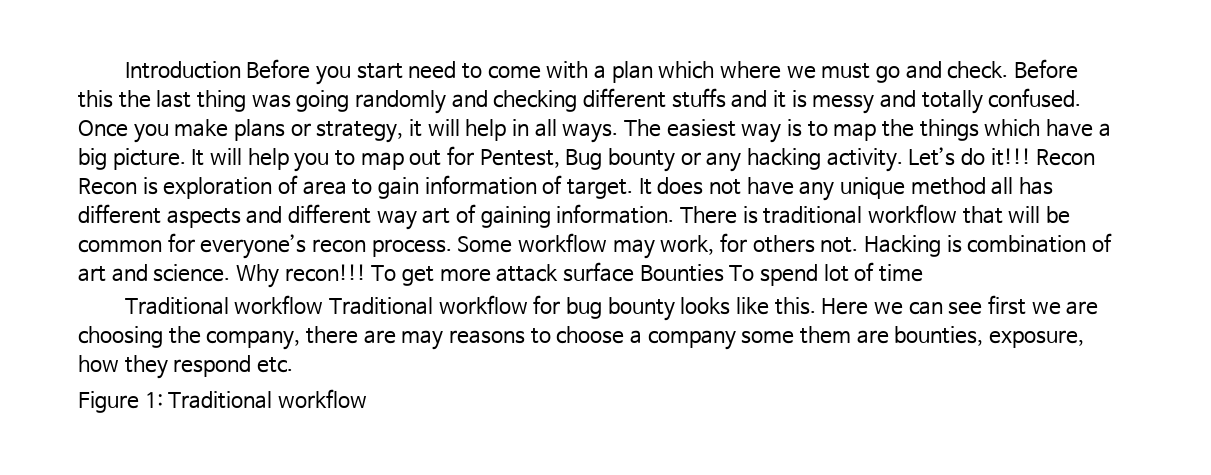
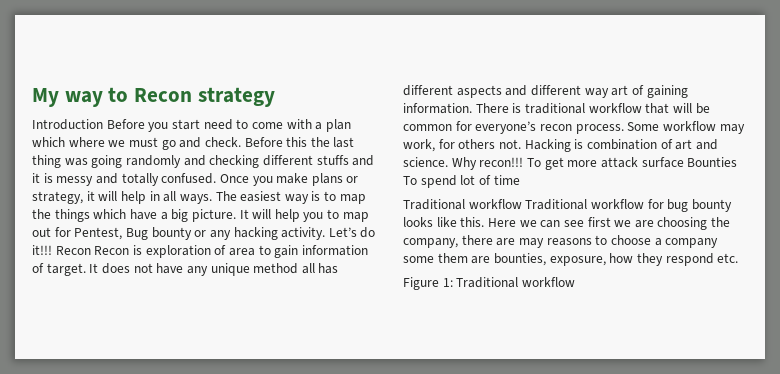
(124, 70) none -> [32,87,275,107] My way to Recon strategy //

